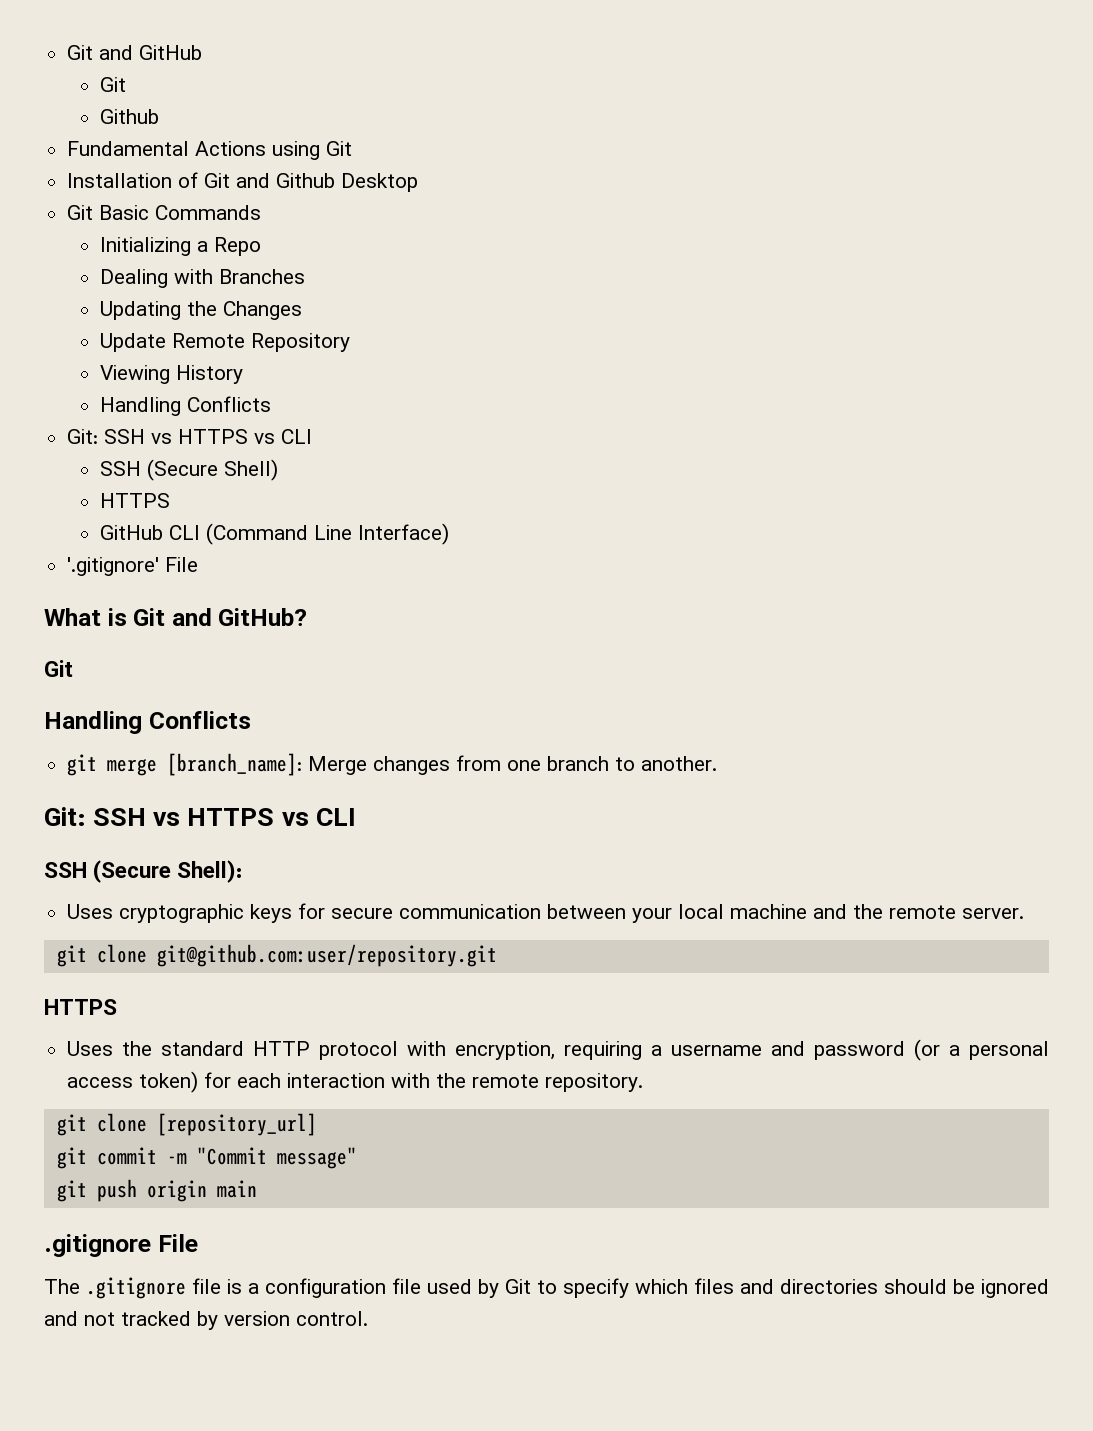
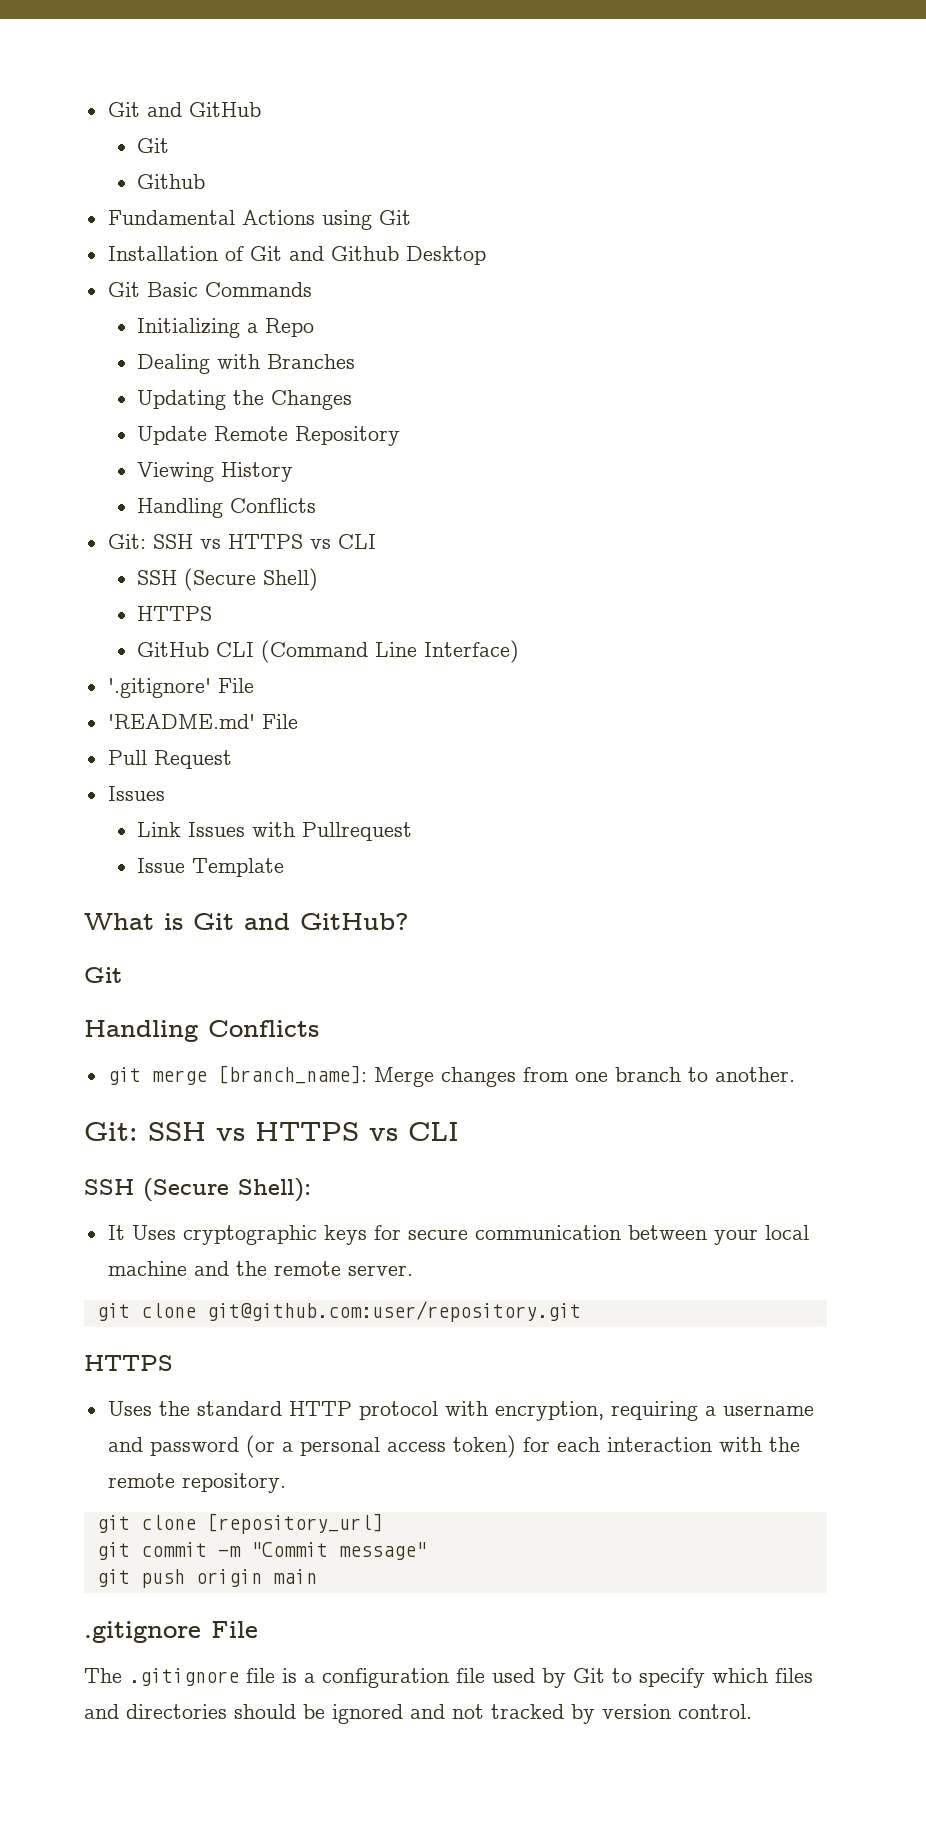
(199, 564) none -> [107,714,298,729] [107,750,232,769] [107,786,165,801] [137,822,413,841] [137,858,285,877] // 'README.md' File // Pull Request // Issues // Link Issues with Pullrequest // Issue Template
(243, 871) none -> [107,1225,125,1240] It

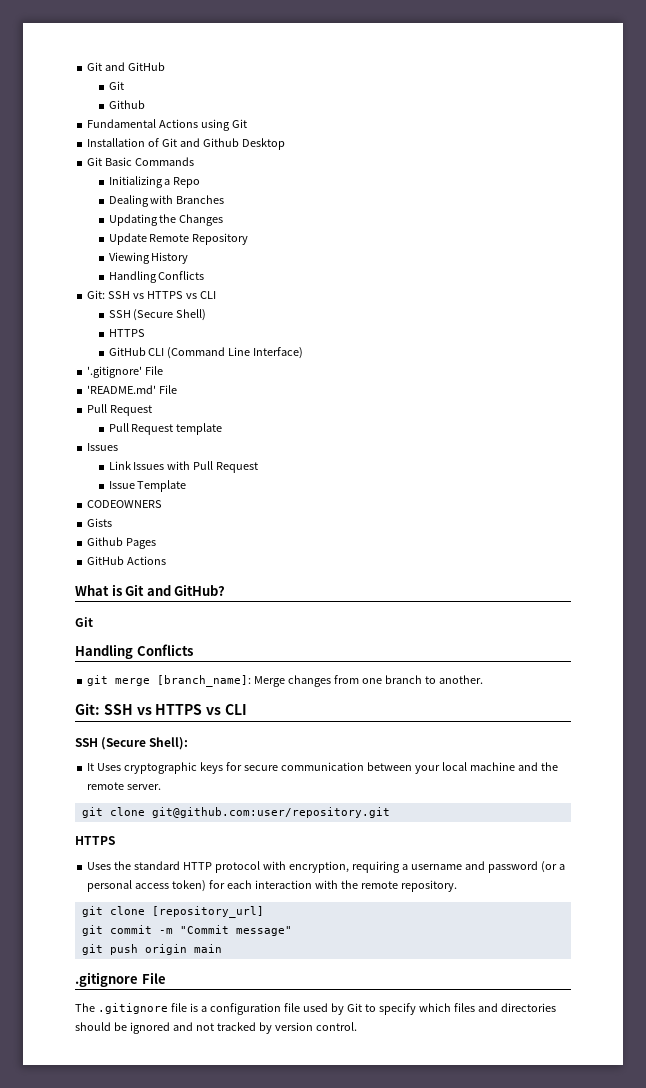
(232, 759) none -> [108,423,223,435] // Pull Request template
[302,822,413,841] Pullrequest -> [193,461,259,473] Pull Request
(285, 867) none -> [87,500,163,508] [87,518,113,527] [87,537,157,549] [87,556,167,565] // CODEOWNERS // Gists // Github Pages // GitHub Actions

